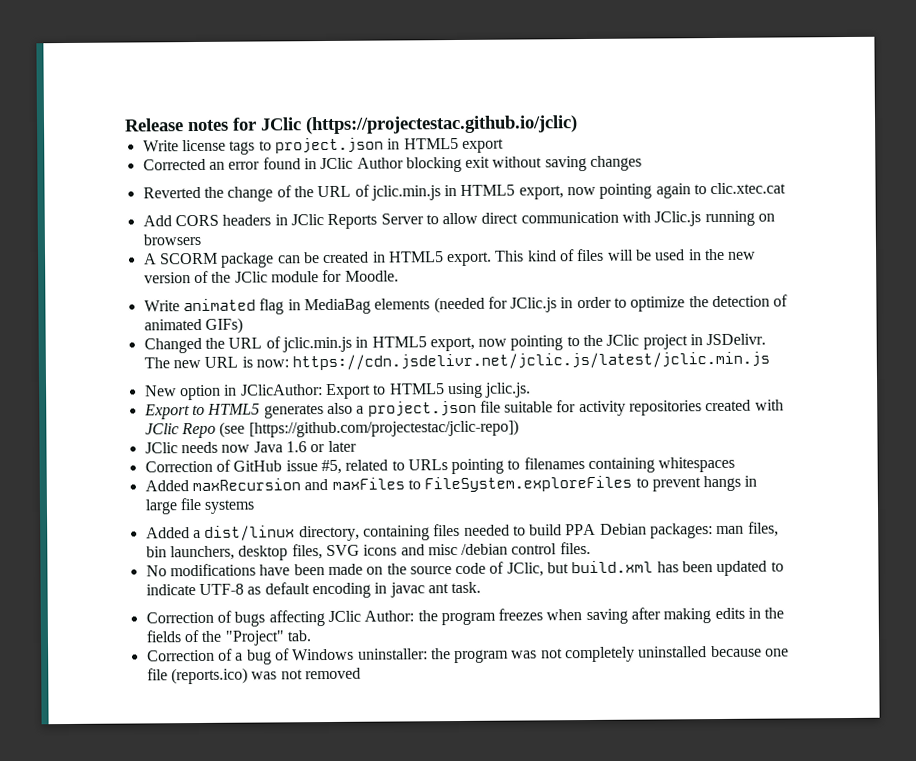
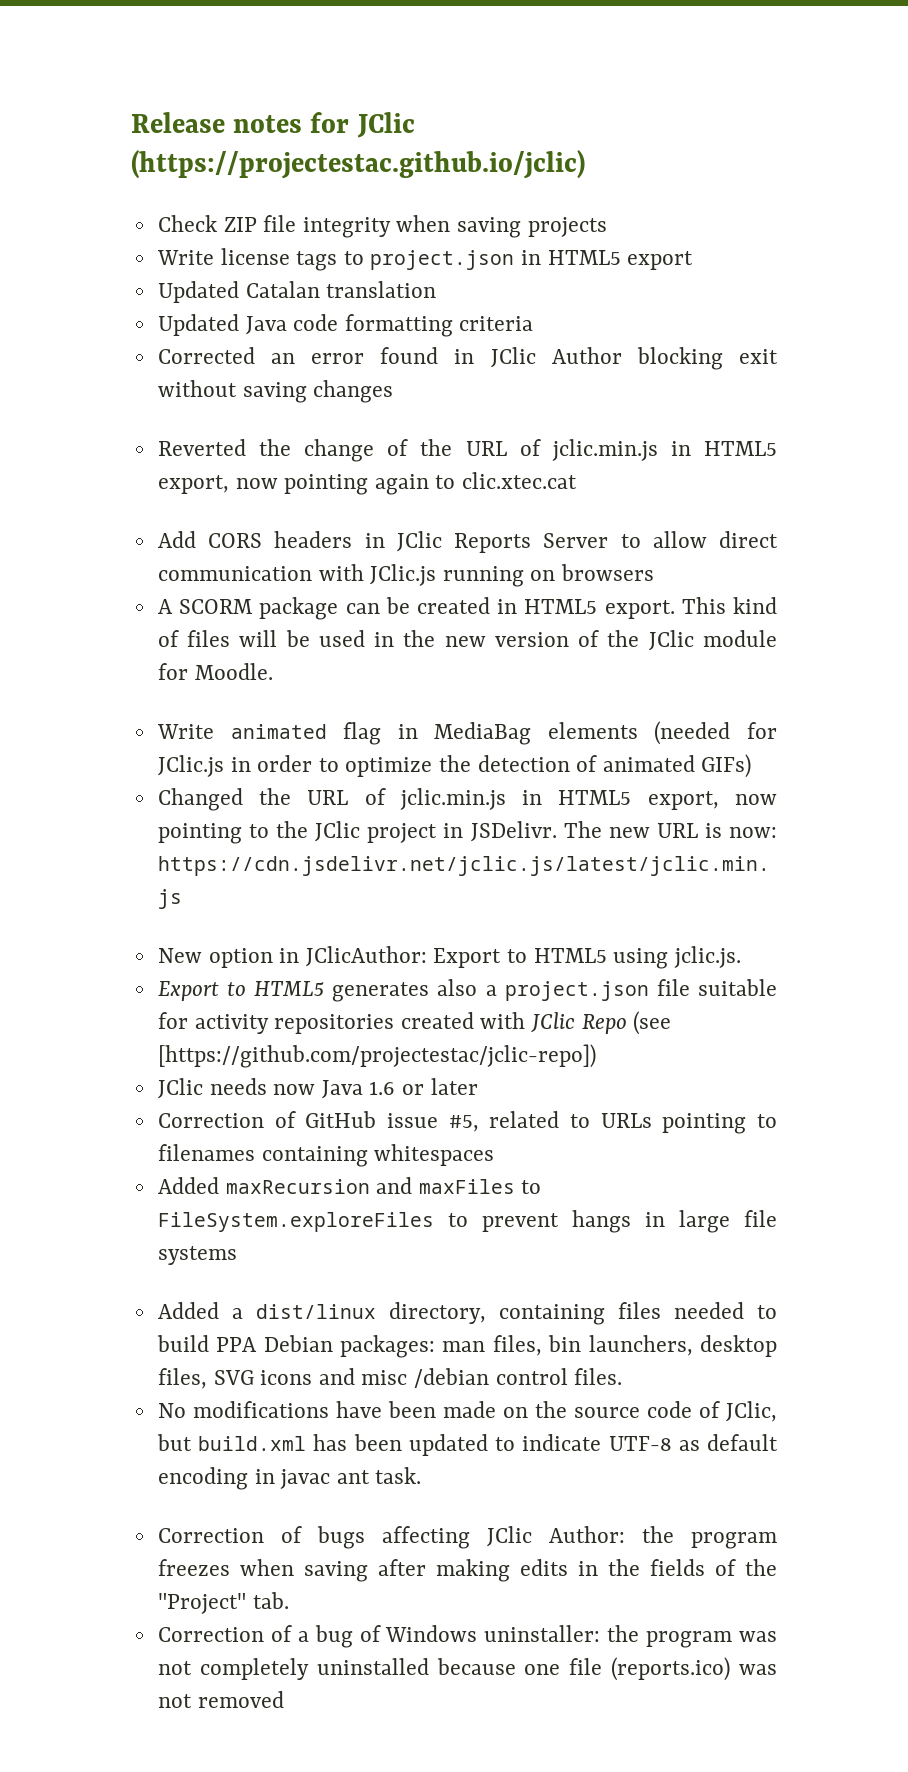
(578, 125) none -> [157,215,607,238] // Check ZIP file integrity when saving projects
(504, 145) none -> [157,281,437,303] [157,314,534,337] // Updated Catalan translation // Updated Java code formatting criteria

